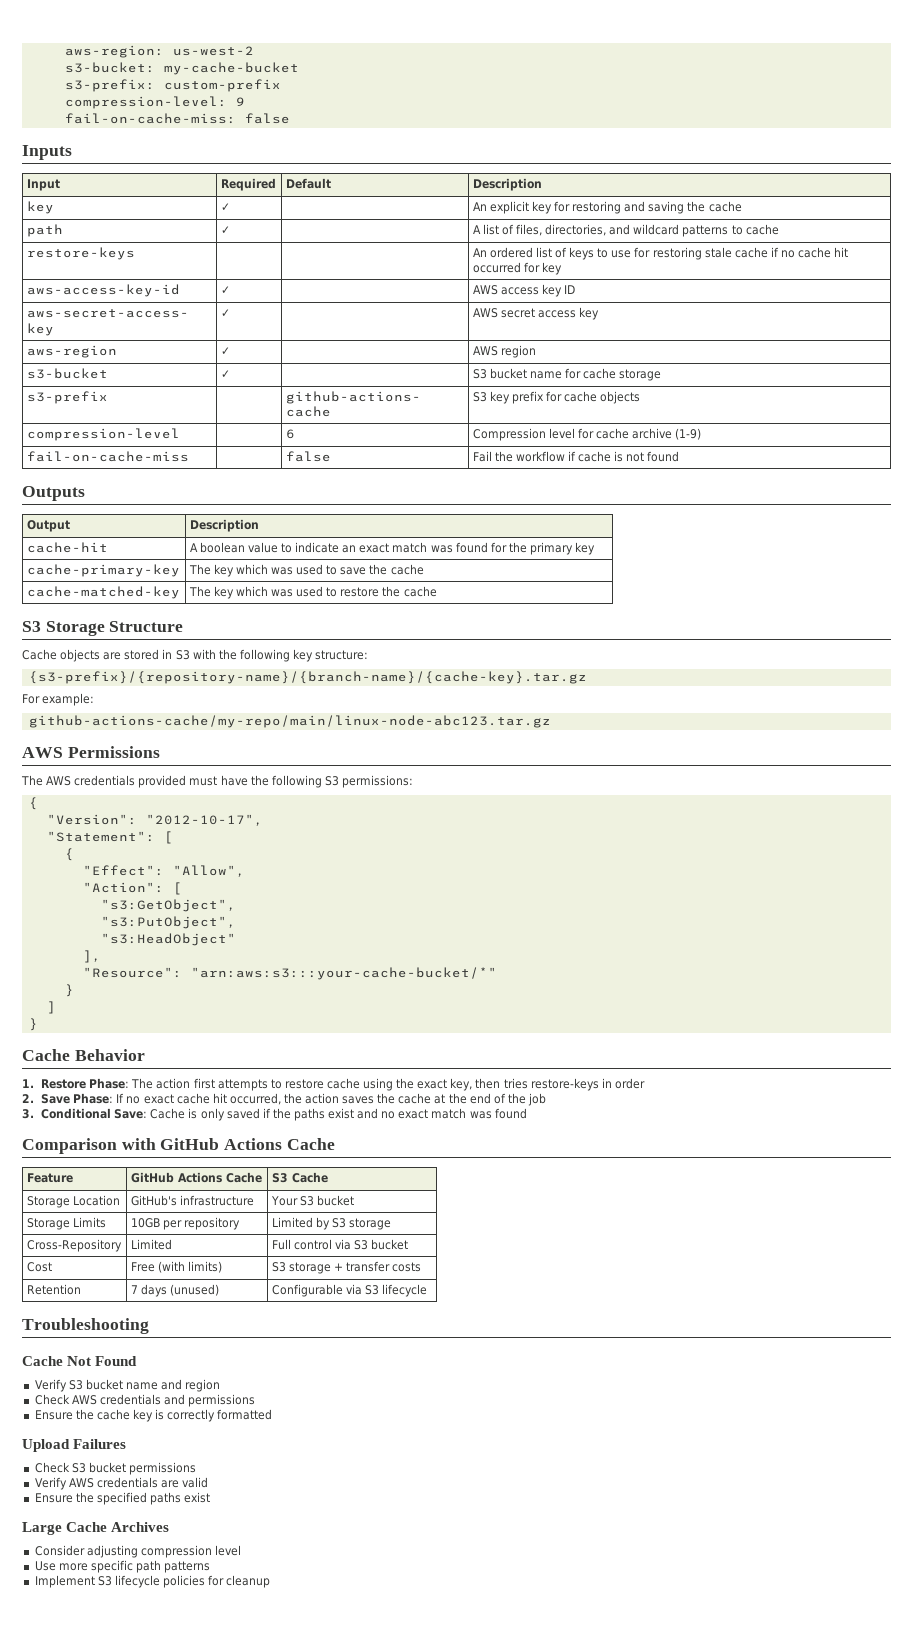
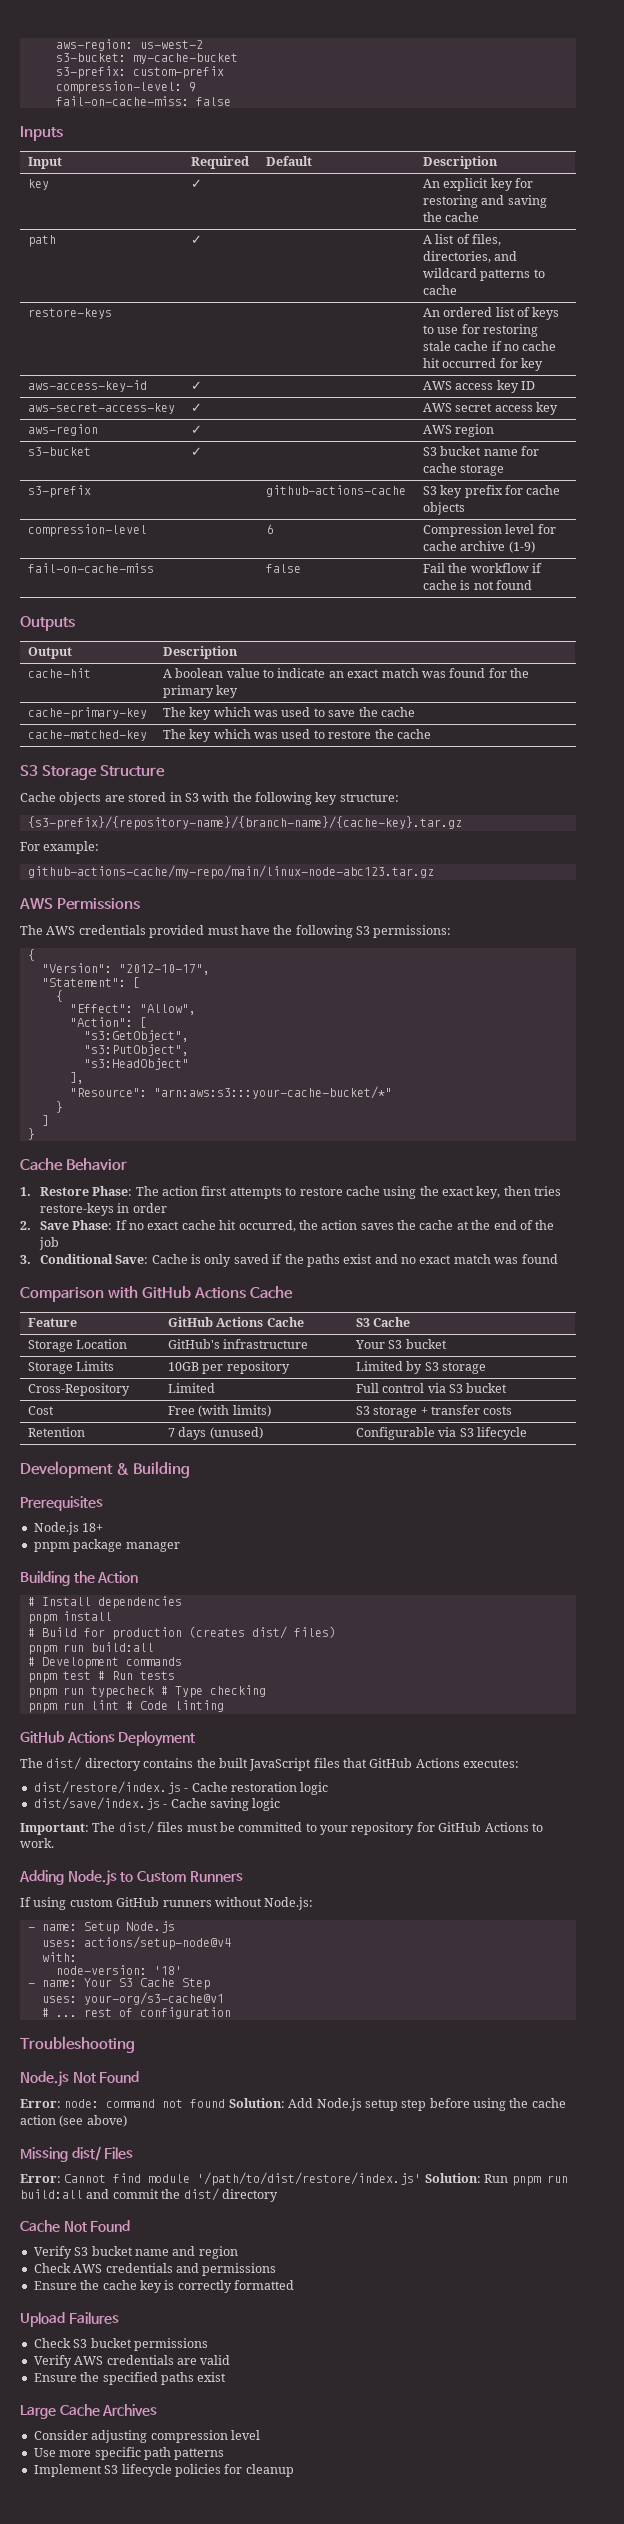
[22,1318,149,1334] Troubleshooting -> [20,1461,190,1478] [20,1496,103,1511] [33,1522,104,1535] [33,1539,180,1552] [20,1571,139,1586] [27,1596,182,1609] [27,1611,112,1624] [27,1626,336,1640] [27,1642,154,1655] [27,1657,182,1669] [27,1671,175,1683] [27,1685,266,1698] [27,1700,224,1713] [20,1731,196,1747] [20,1757,520,1771] [33,1781,329,1795] [33,1797,281,1811] [20,1821,543,1835] [20,1838,54,1848] [19,1870,243,1886] [20,1897,314,1910] [27,1921,175,1934] [41,1936,231,1950] [41,1952,77,1962] [55,1965,182,1975] [27,1978,210,1990] [41,1992,224,2005] [41,2007,231,2019] [20,2036,135,2053] [20,2071,140,2087] [20,2098,566,2111] [20,2115,127,2127] [20,2146,134,2162] [20,2172,568,2186] [20,2188,278,2202] Development & Building // Prerequisites // Node.js 18+ // pnpm package manager // Building the Action // # Install dependencies // pnpm install // # Build for production (creates dist/ files) // pnpm run build:all // # Development commands // pnpm test # Run tests // pnpm run typecheck # Type checking // pnpm run lint # Code linting // GitHub Actions Deployment // The dist/ directory contains the built JavaScript files that GitHub Actions executes: // dist/restore/index.js - Cache restoration logic // dist/save/index.js - Cache saving logic // Important: The dist/ files must be committed to your repository for GitHub Actions to work. // Adding Node.js to Custom Runners // If using custom GitHub runners without Node.js: // - name: Setup Node.js // uses: actions/setup-node@v4 // with: // node-version: '18' // - name: Your S3 Cache Step // uses: your-org/s3-cache@v1 // # ... rest of configuration // Troubleshooting // Node.js Not Found // Error: node: command not found Solution: Add Node.js setup step before using the cache action (see above) // Missing dist/ Files // Error: Cannot find module '/path/to/dist/restore/index.js' Solution: Run pnpm run build:all and commit the dist/ directory

